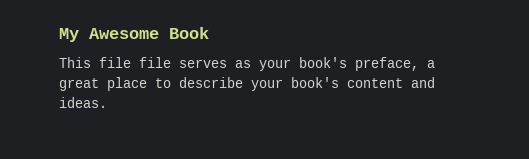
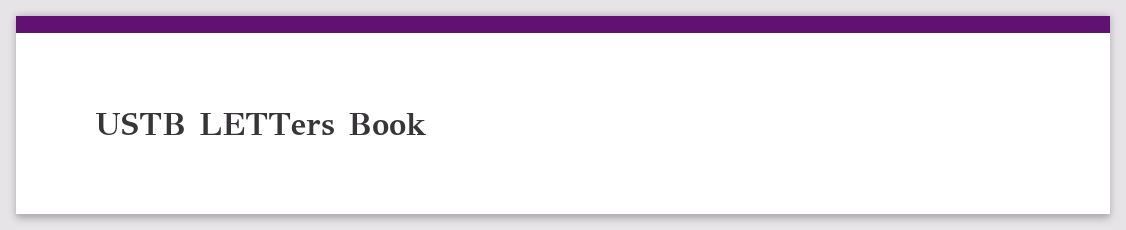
[59,28,159,42] My Awesome -> [95,112,335,136] USTB LETTers
[59,57,435,71] [59,77,435,91] [59,97,107,108] // This file file serves as your book's preface, a great place to describe your book's content and ideas. -> (426, 124) none

